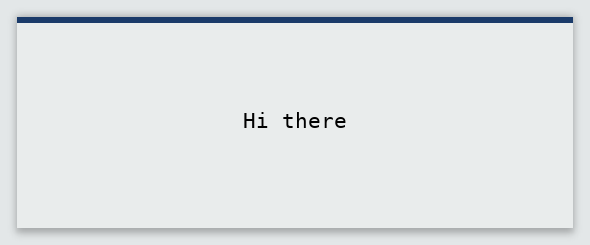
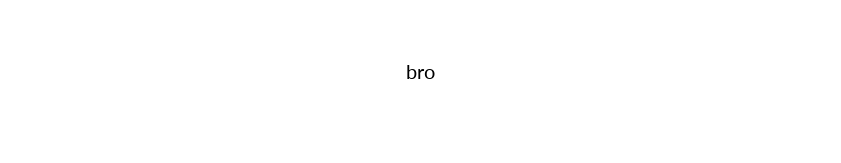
[243,112,347,128] Hi there -> [406,65,435,79] bro

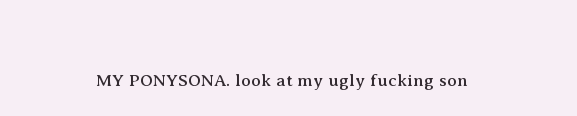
[406,65,435,79] bro -> [96,74,468,90] MY PONYSONA. look at my ugly fucking son

